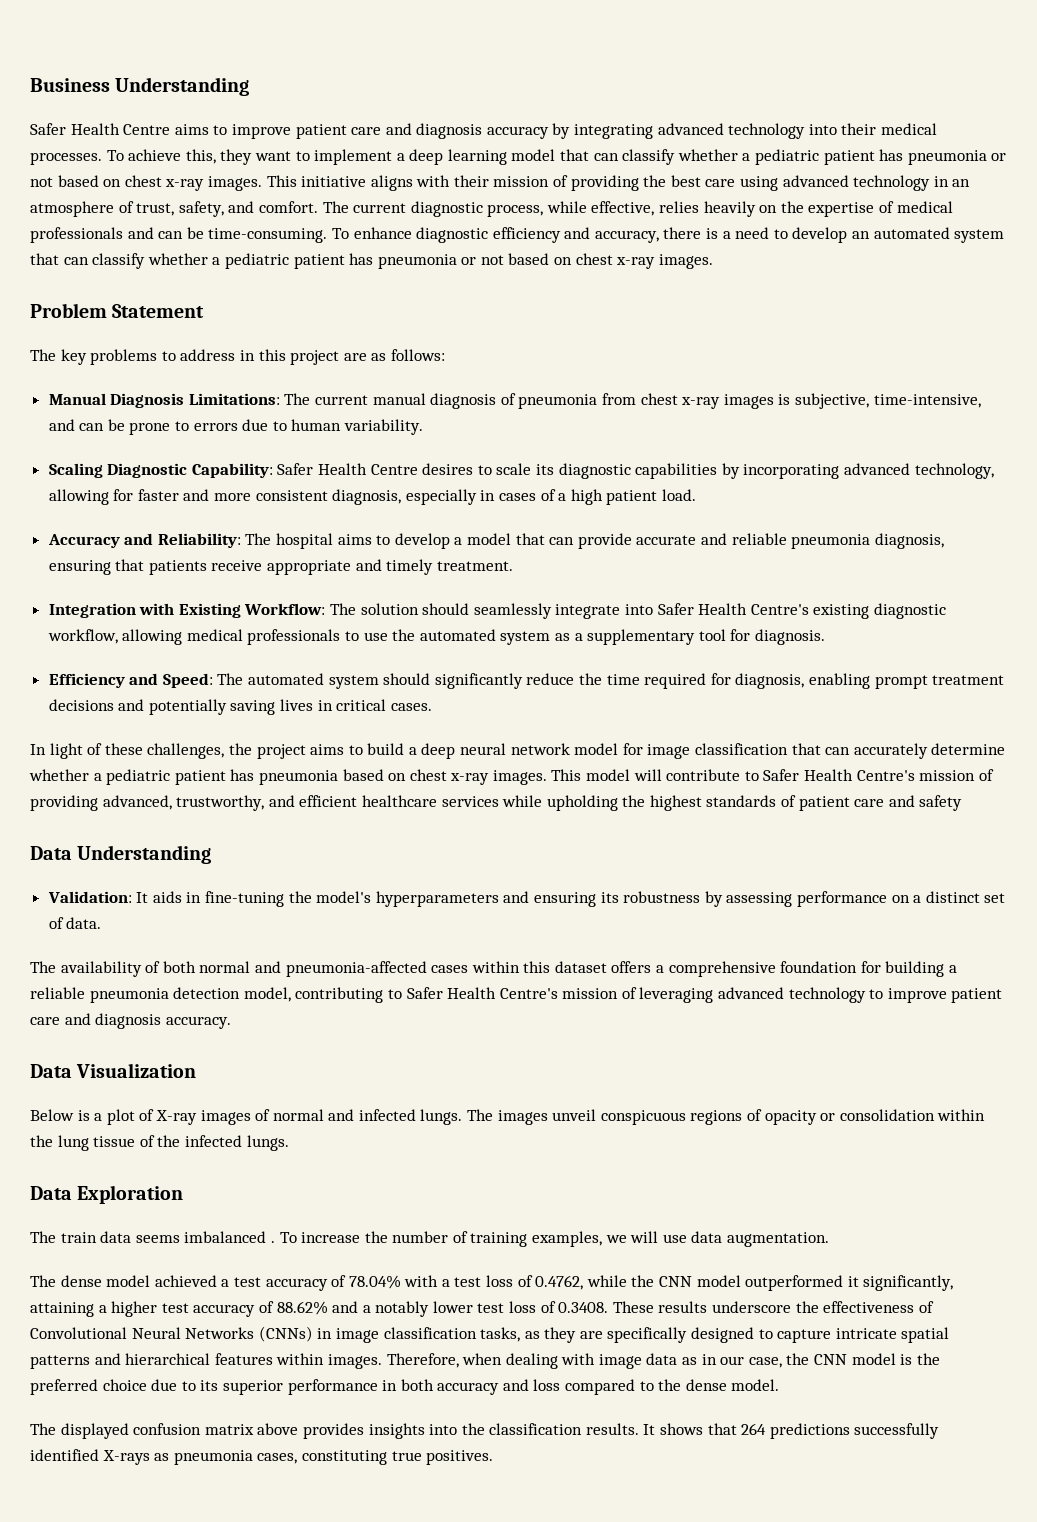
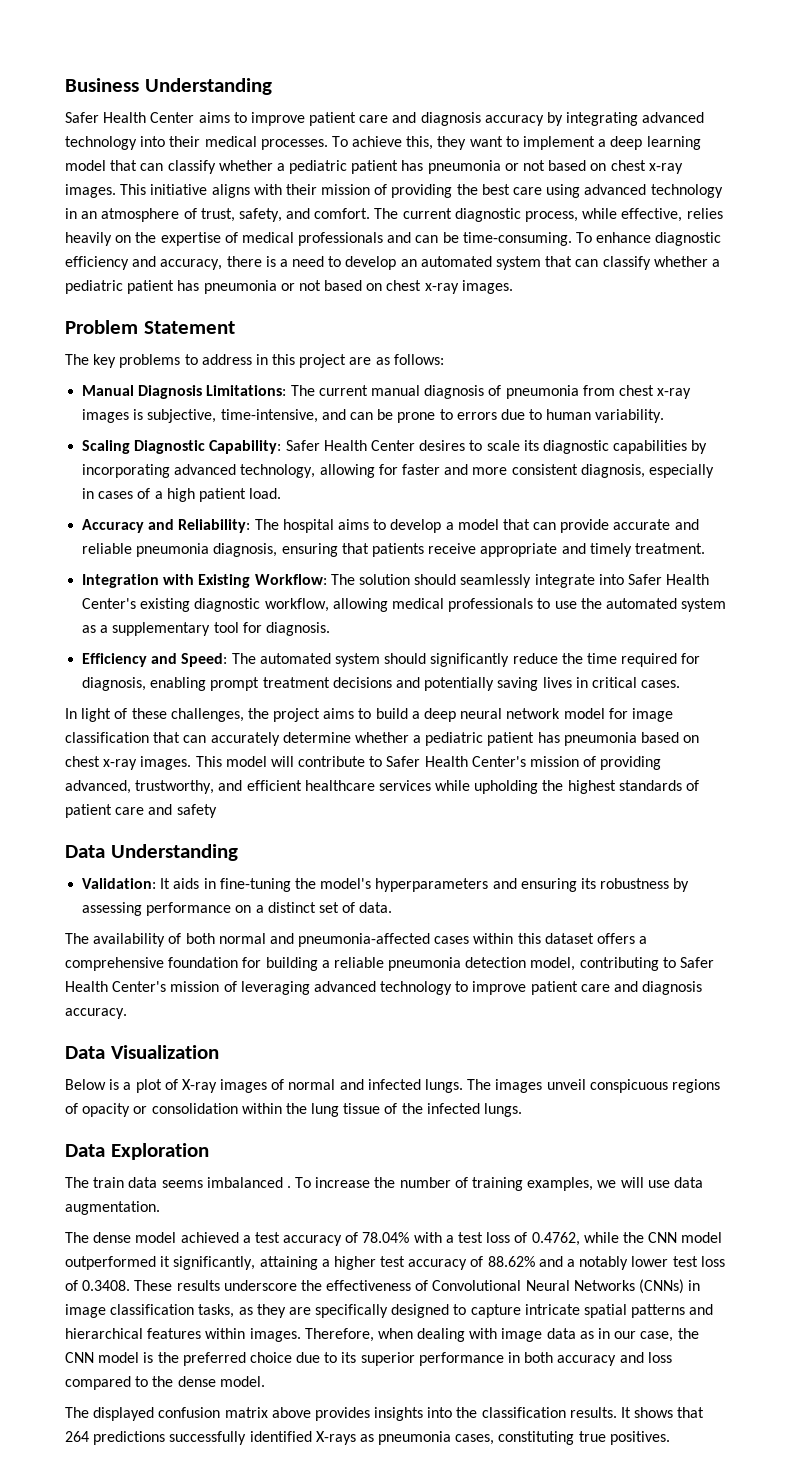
[123,124,171,135] Centre -> [150,112,195,123] Center
[370,464,418,475] Centre -> [370,440,415,451] Center
[750,604,809,615] Centre's -> [82,598,137,609] Center's
[856,770,915,781] Centre's -> [471,756,526,767] Center's
[499,988,558,999] Centre's -> [112,981,167,992] Center's

